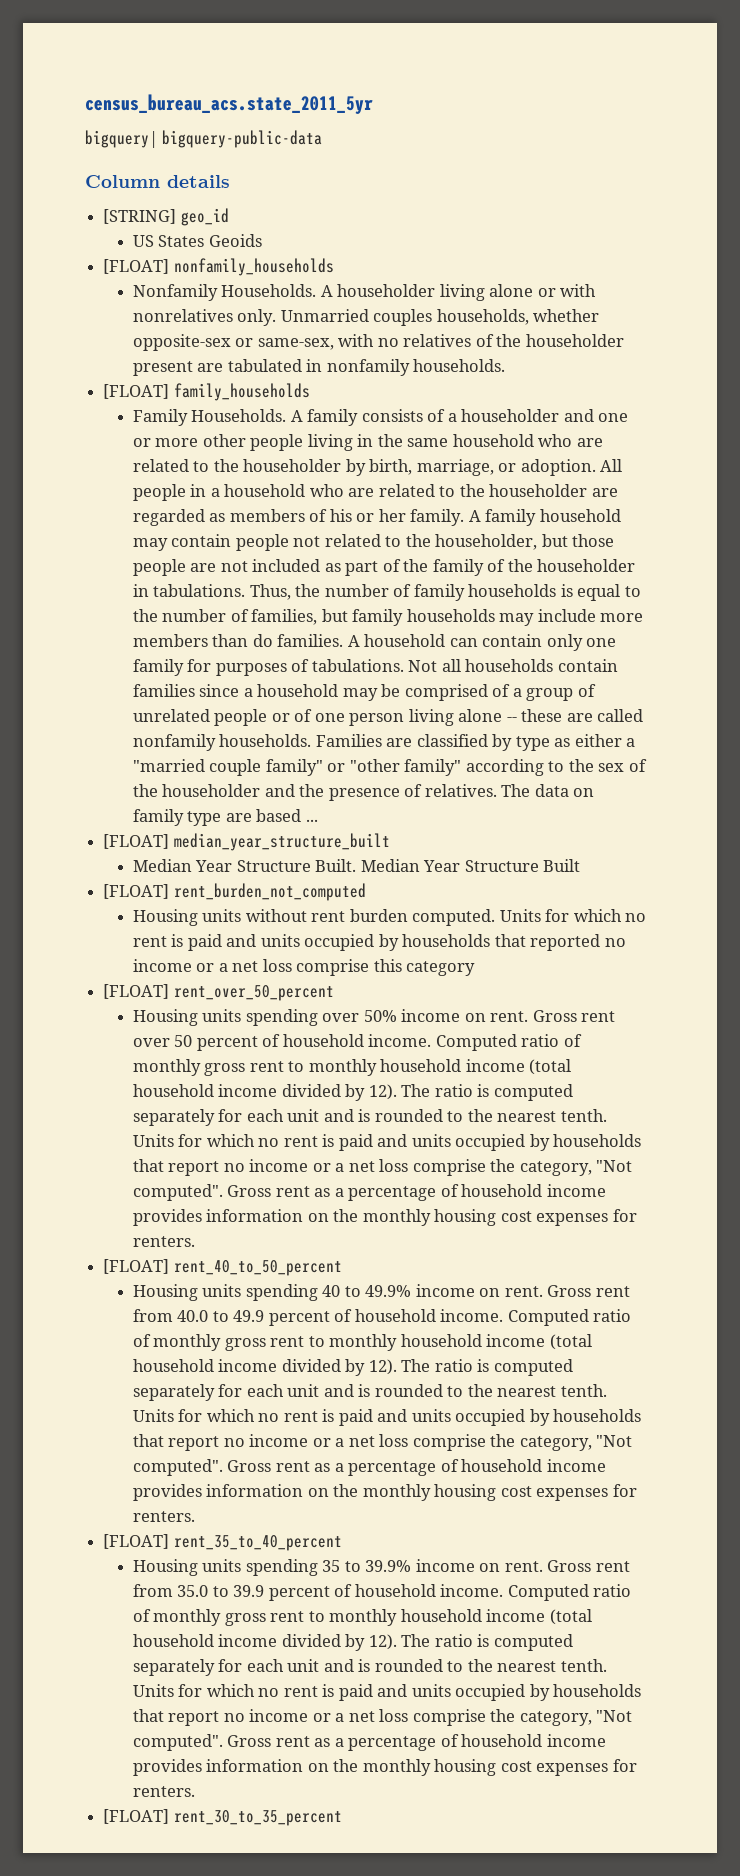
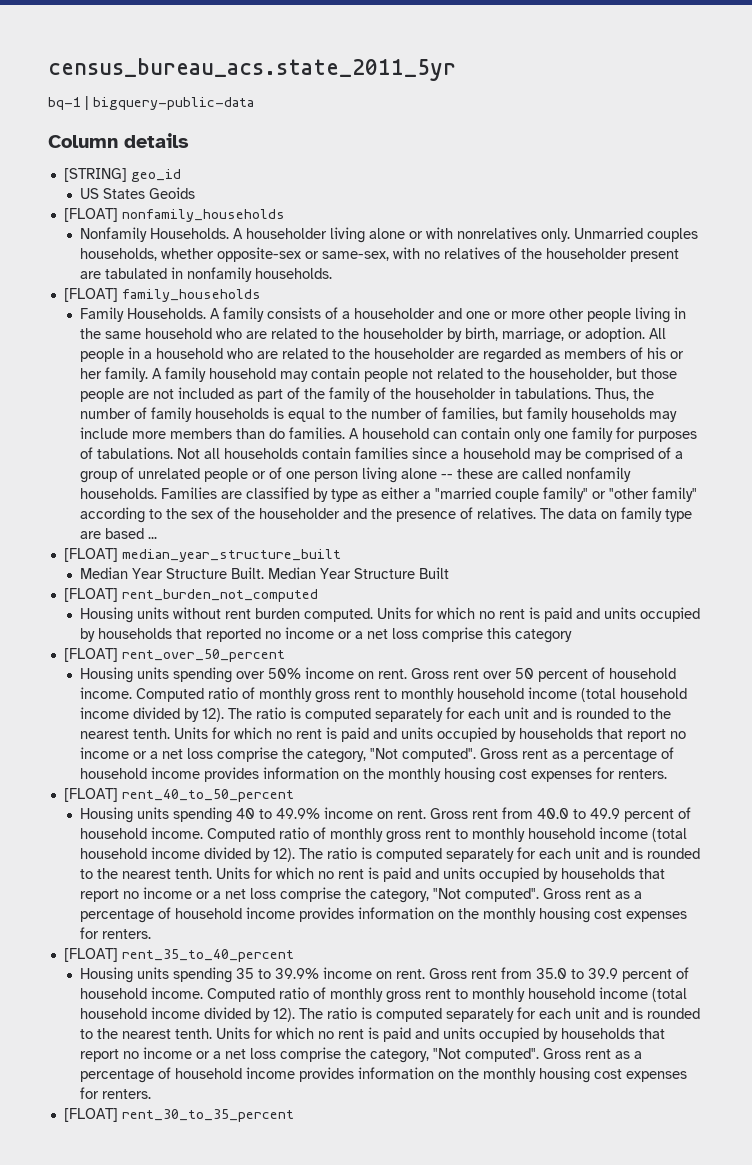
[85,130,158,148] bigquery| -> [48,96,89,110] bq-1 |

